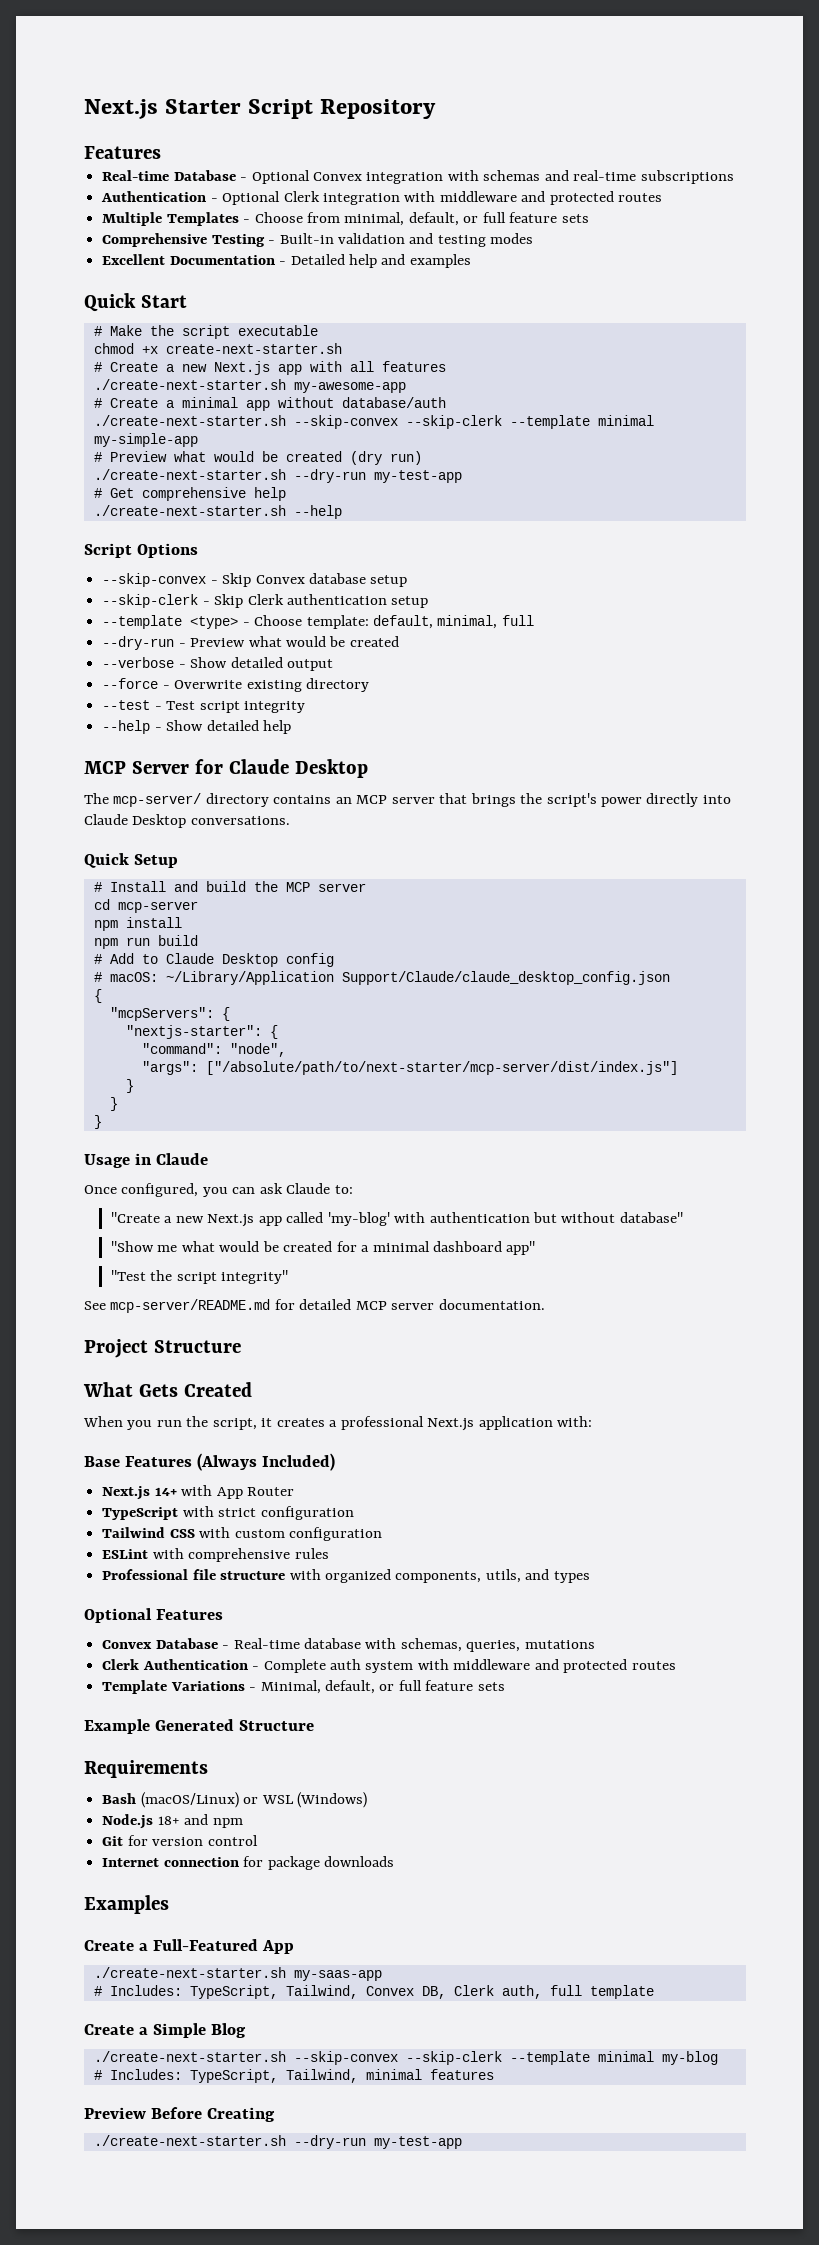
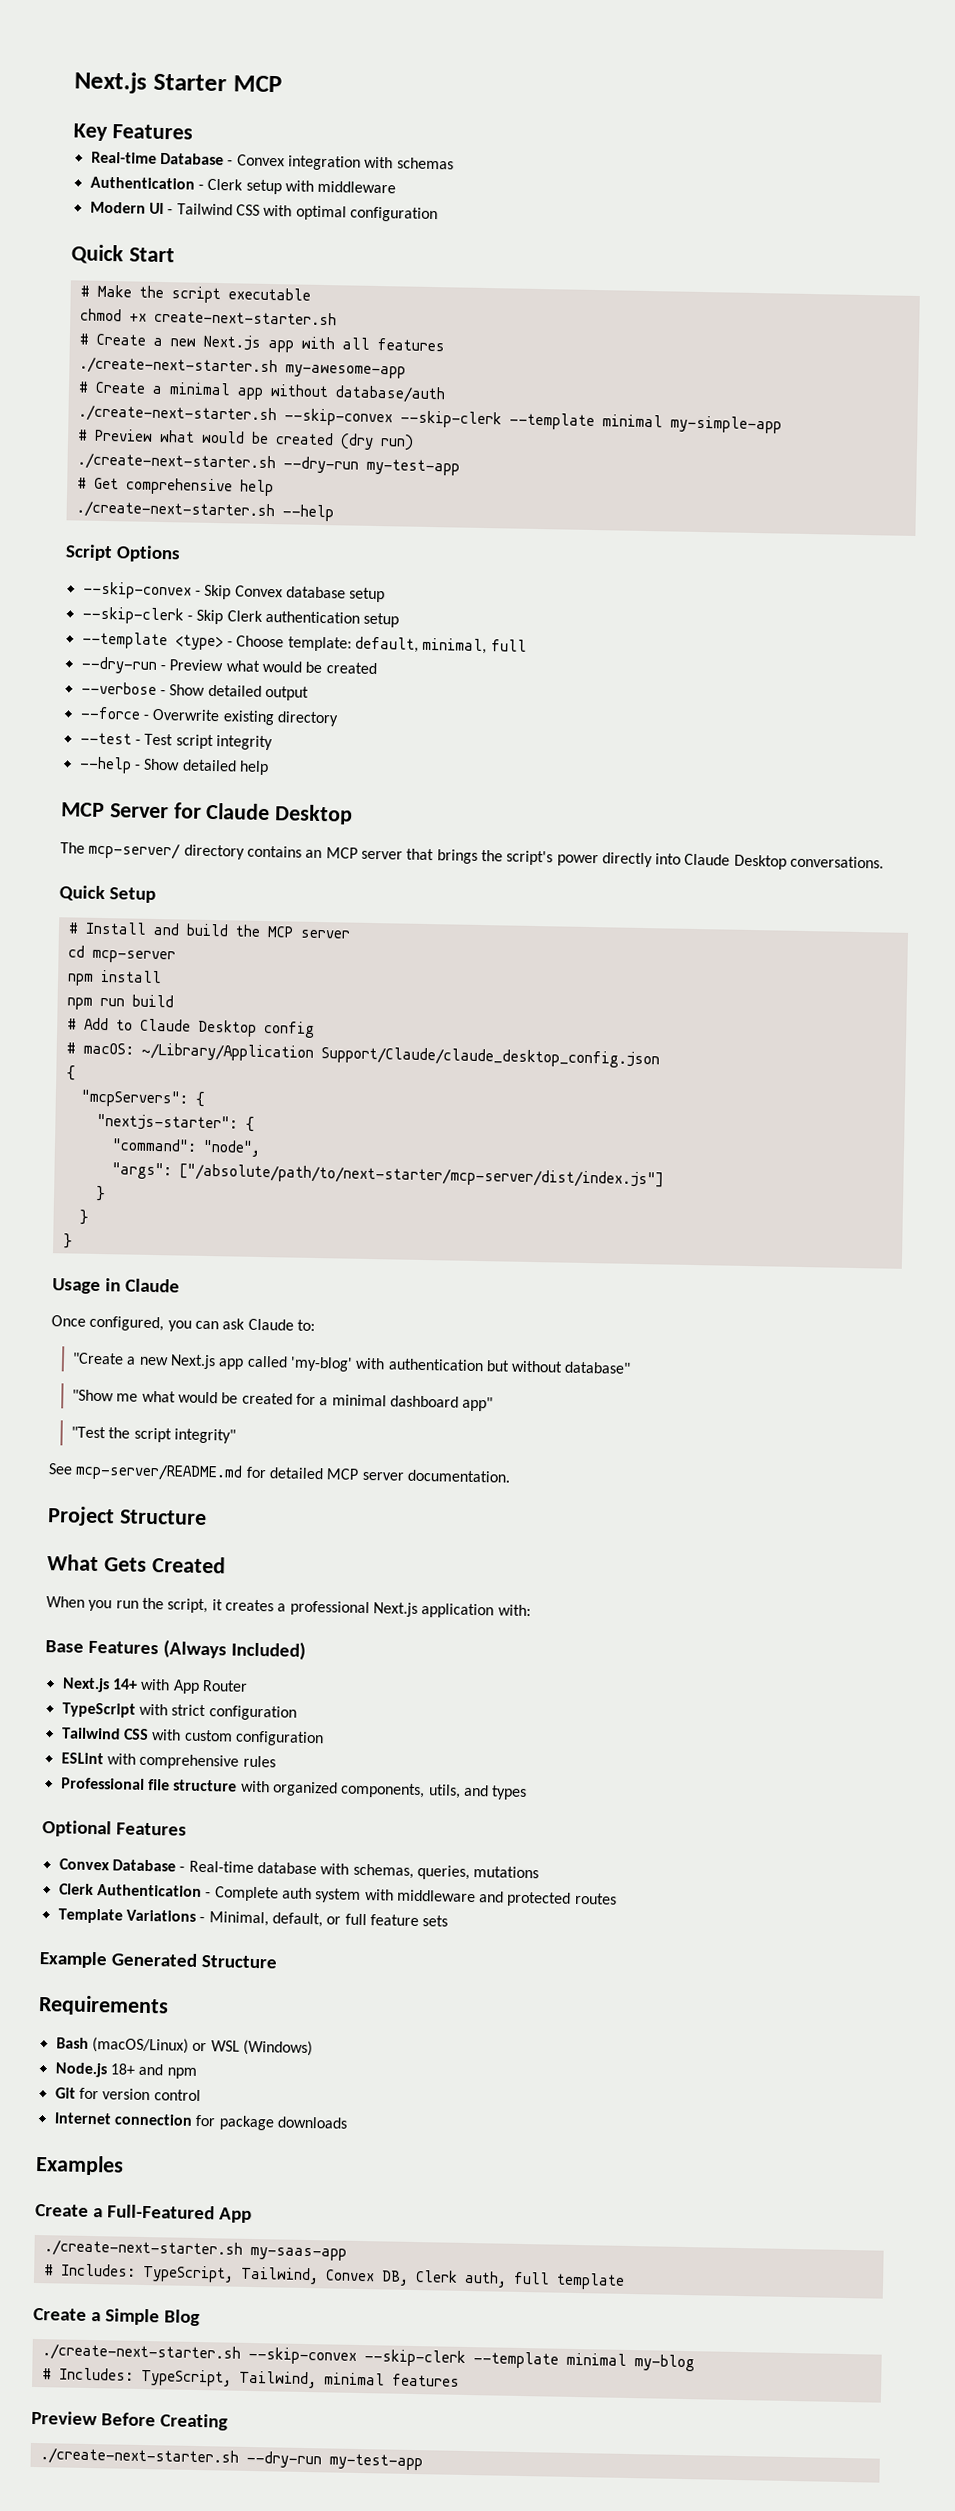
[248,99,437,119] Script Repository // -> [232,75,282,93] [73,123,108,141] MCP // Key
[251,170,310,184] Optional -> (234, 163) none
[544,170,734,184] [101,191,663,205] [102,212,589,226] [102,233,534,247] [102,254,471,268] and real-time subscriptions // Authentication - Optional Clerk integration with middleware and protected routes // Multiple Templates - Choose from minimal, default, or full feature sets // Comprehensive Testing - Built-in validation and testing modes // Excellent Documentation - Detailed help and examples -> [89,176,397,195] [89,201,438,223] // Authentication - Clerk setup with middleware // Modern UI - Tailwind CSS with optimal configuration

